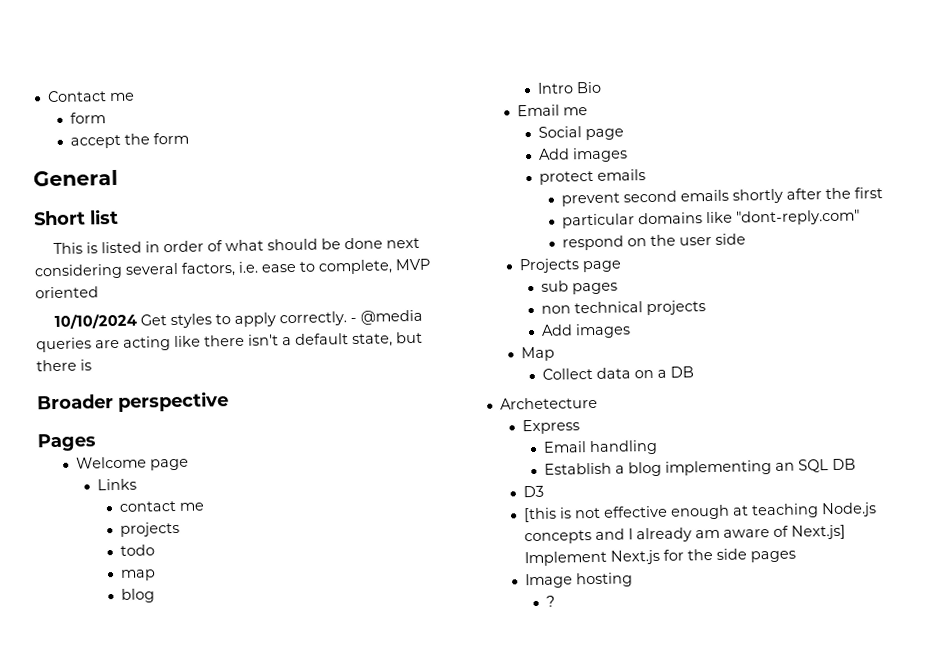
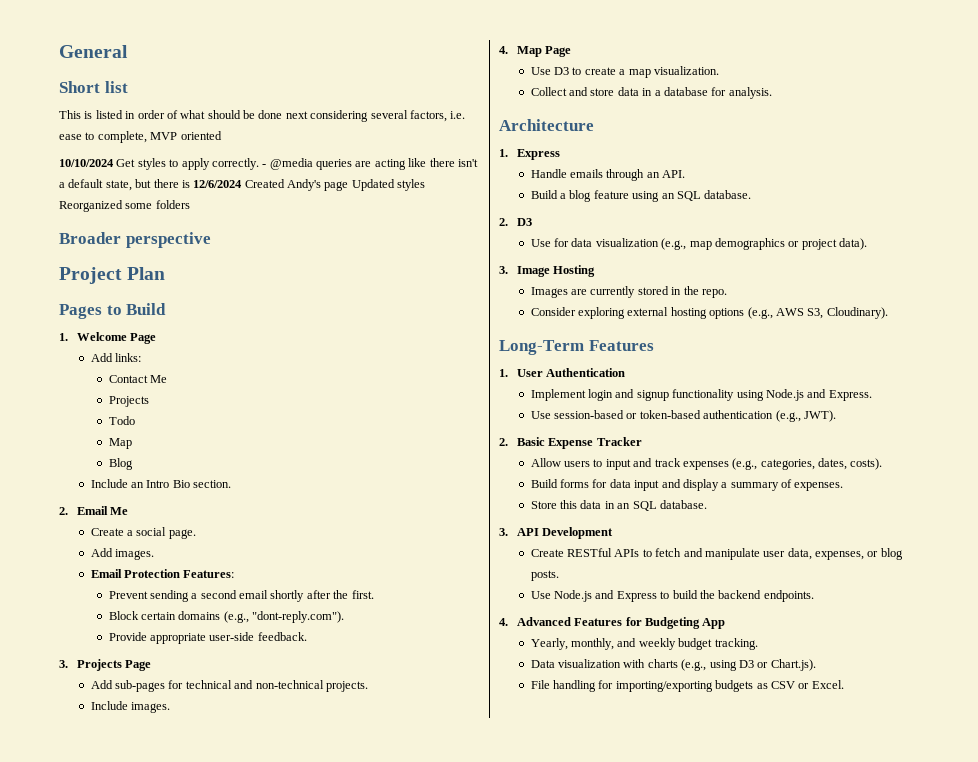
[46,90,135,103] [69,112,106,124] [69,132,189,149] Contact me // form // accept the form // -> (59, 51) none
(92, 365) none -> [193,179,426,191] [59,200,190,212] 12/6/2024 Created Andy's page Updated styles Reorganized some folders
(229, 401) none -> [59,267,166,284] // Project Plan
[75,456,189,471] [97,478,138,491] [119,500,205,512] [120,521,181,537] [120,544,156,556] [120,569,157,581] [121,588,156,603] [537,81,603,94] [516,104,588,117] [538,126,625,141] [538,147,629,163] [539,169,647,185] [561,187,884,207] [562,209,861,229] [562,233,747,251] [518,258,622,274] [541,280,619,295] [541,300,707,316] [541,323,632,339] [520,346,555,362] [542,366,695,380] [499,396,598,410] [521,419,580,435] [543,439,659,456] [544,458,857,477] [522,485,544,498] [522,502,877,523] [523,524,846,545] [523,548,796,567] [524,572,633,589] [546,595,556,607] // Welcome page // Links // contact me // projects // todo // map // blog // Intro Bio // Email me // Social page // Add images // protect emails // prevent second emails shortly after the first // particular domains like "dont-reply.com" // respond on the user side // Projects page // sub pages // non technical projects // Add images // Map // Collect data on a DB // Archetecture // Express // Email handling // Establish a blog implementing an SQL DB // D3 // [this is not effective enough at teaching Node.js concepts and I already am aware of Next.js] Implement Next.js for the side pages // Image hosting // ? -> [106,303,167,315] [59,332,157,344] [90,353,142,362] [108,375,167,383] [108,396,149,407] [108,416,135,425] [108,438,132,449] [108,458,133,470] [90,479,232,488] [59,506,129,515] [90,527,196,539] [90,548,155,560] [90,569,235,578] [108,590,374,602] [108,611,345,623] [108,632,307,644] [59,659,152,671] [90,680,368,692] [90,701,171,713] [499,46,572,57] [530,66,719,78] [530,87,772,99] [499,119,594,131] [499,149,560,160] [530,169,686,181] [530,190,752,202] [499,218,532,226] [530,238,868,250] [499,265,596,277] [530,286,727,298] [530,307,888,319] [499,340,654,355] [499,368,626,377] [530,389,872,401] [530,410,836,422] [499,437,642,449] [530,458,883,470] [530,479,844,491] [530,500,707,511] [499,527,614,539] [530,548,903,560] [530,570,559,581] [530,590,814,602] [499,617,726,629] [530,638,758,650] [530,659,816,671] [530,680,844,692] to Build // 1. Welcome Page // Add links: // Contact Me // Projects // Todo // Map // Blog // Include an Intro Bio section. // 2. Email Me // Create a social page. // Add images. // Email Protection Features: // Prevent sending a second email shortly after the first. // Block certain domains (e.g., "dont-reply.com"). // Provide appropriate user-side feedback. // 3. Projects Page // Add sub-pages for technical and non-technical projects. // Include images. // 4. Map Page // Use D3 to create a map visualization. // Collect and store data in a database for analysis. // Architecture // 1. Express // Handle emails through an API. // Build a blog feature using an SQL database. // 2. D3 // Use for data visualization (e.g., map demographics or project data). // 3. Image Hosting // Images are currently stored in the repo. // Consider exploring external hosting options (e.g., AWS S3, Cloudinary). // Long-Term Features // 1. User Authentication // Implement login and signup functionality using Node.js and Express. // Use session-based or token-based authentication (e.g., JWT). // 2. Basic Expense Tracker // Allow users to input and track expenses (e.g., categories, dates, costs). // Build forms for data input and display a summary of expenses. // Store this data in an SQL database. // 3. API Development // Create RESTful APIs to fetch and manipulate user data, expenses, or blog posts. // Use Node.js and Express to build the backend endpoints. // 4. Advanced Features for Budgeting App // Yearly, monthly, and weekly budget tracking. // Data visualization with charts (e.g., using D3 or Chart.js). // File handling for importing/exporting budgets as CSV or Excel.

